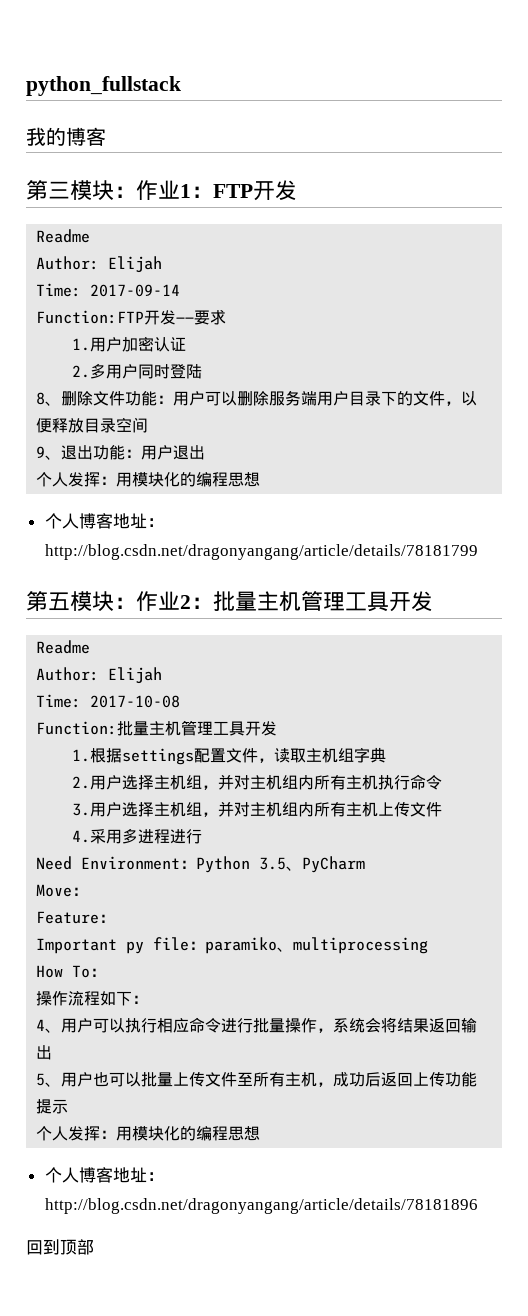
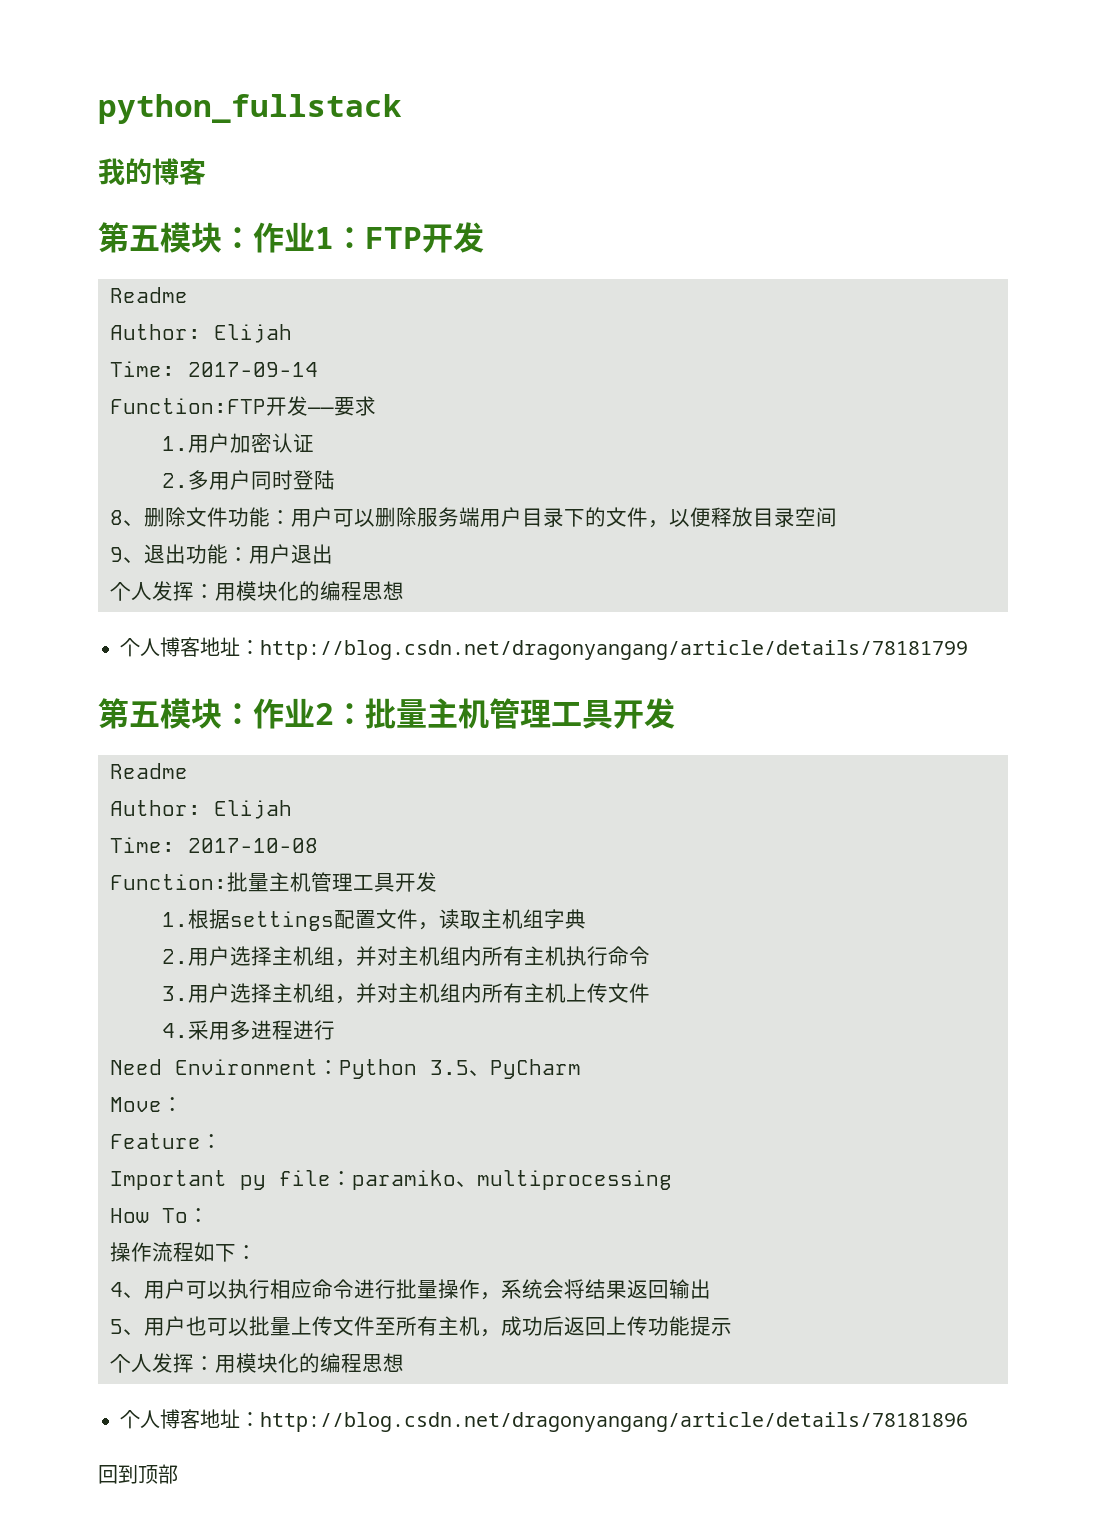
[48,181,70,199] 三 -> [129,225,160,251] 五

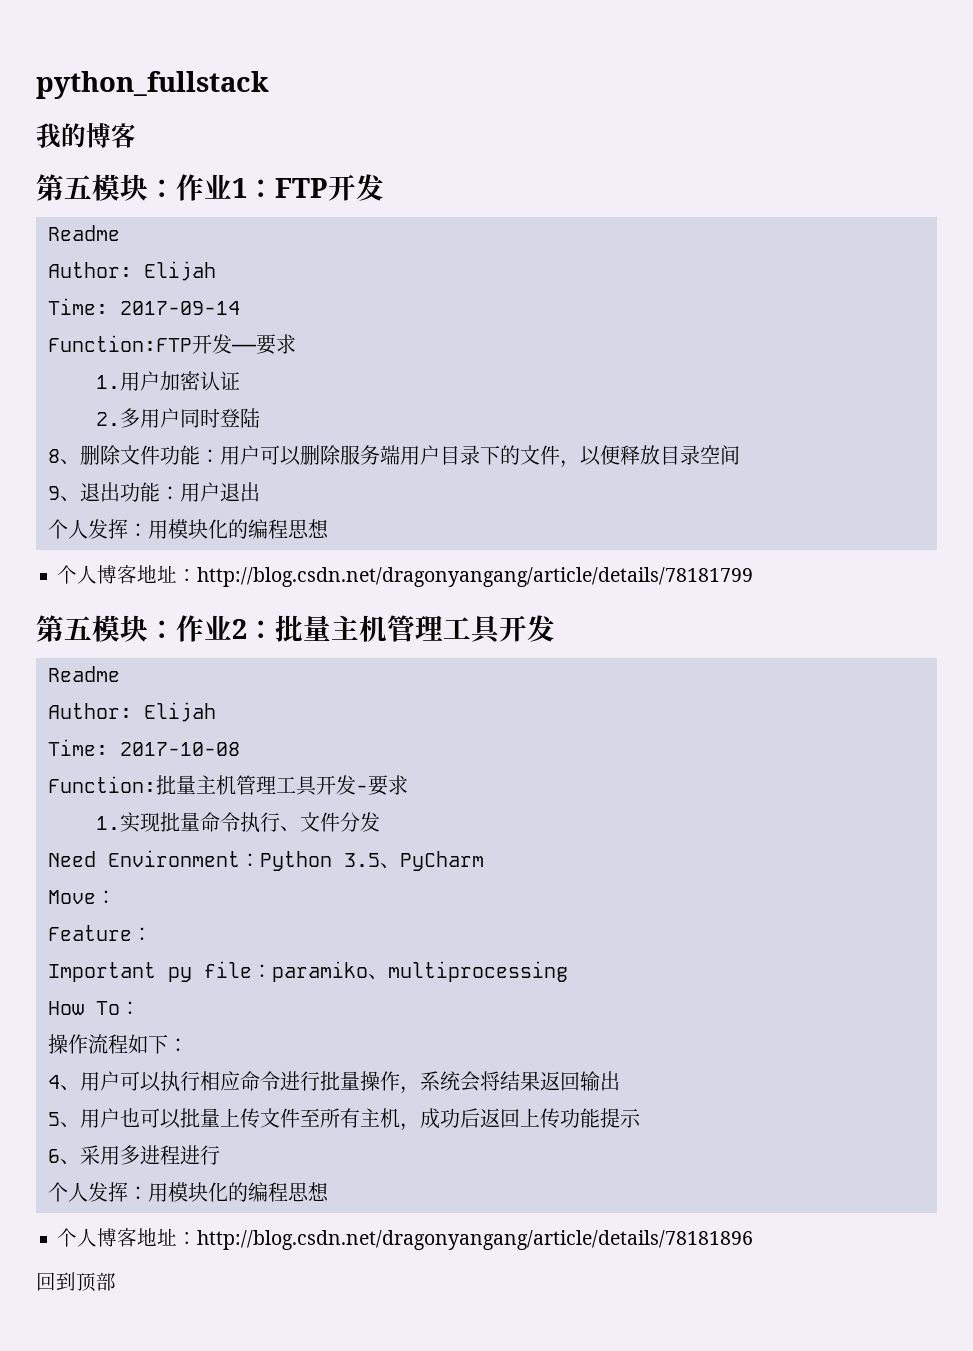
[162,909,586,931] [162,946,650,967] [162,983,650,1004] [162,1020,335,1040] // 1.根据settings配置文件，读取主机组字典 // 2.用户选择主机组，并对主机组内所有主机执行命令 // 3.用户选择主机组，并对主机组内所有主机上传文件 // 4.采用多进程进行 -> [355,775,408,796] [95,812,380,833] -要求 // 1.实现批量命令执行、文件分发
(732, 1327) none -> [47,1145,220,1165] // 6、采用多进程进行

